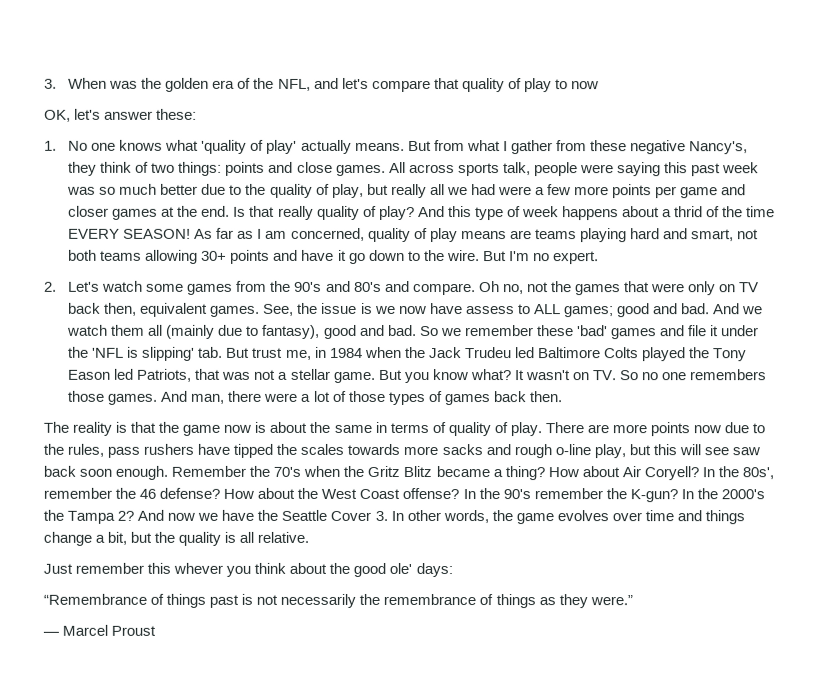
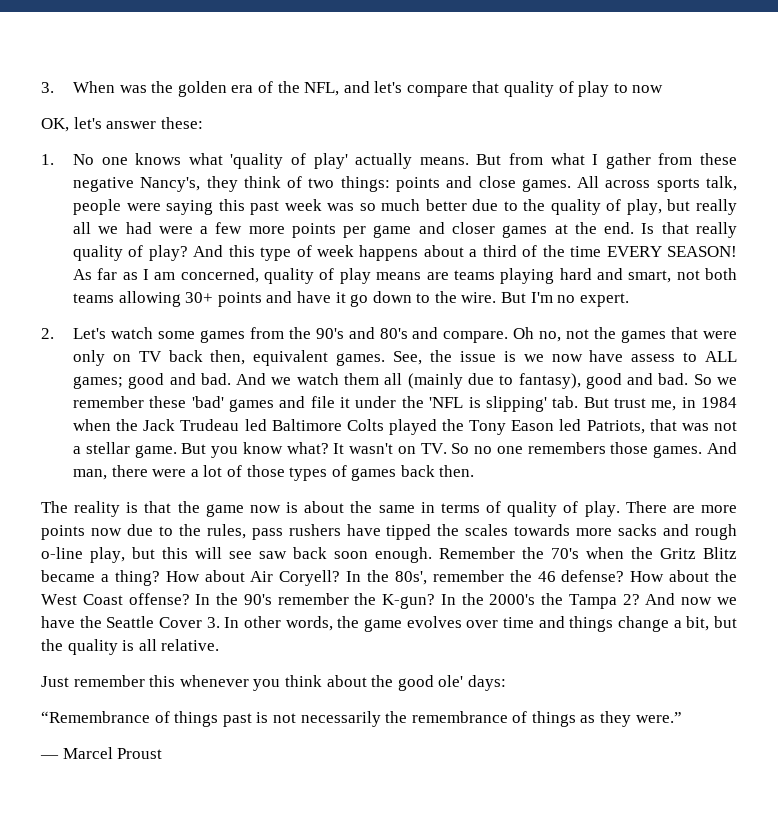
[674,206,704,218] thrid -> [482,245,517,257] third
[463,347,511,359] Trudeu -> [180,419,240,431] Trudeau
[173,562,224,574] whever -> [179,675,249,687] whenever

